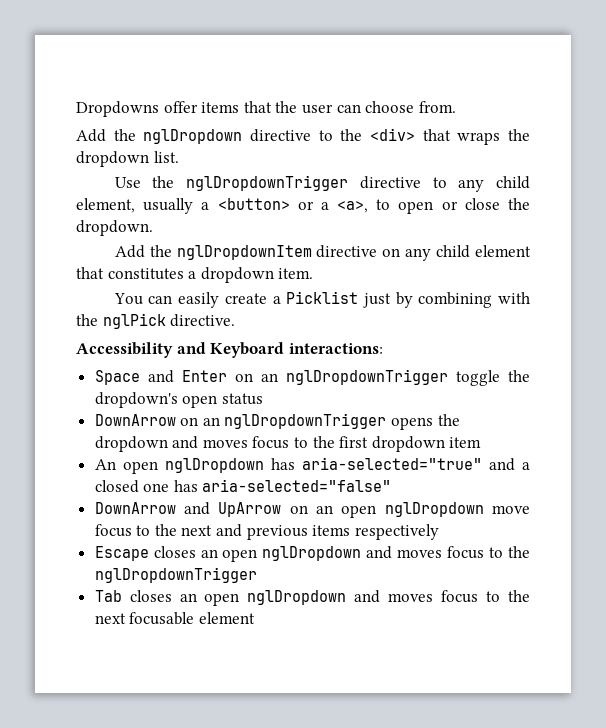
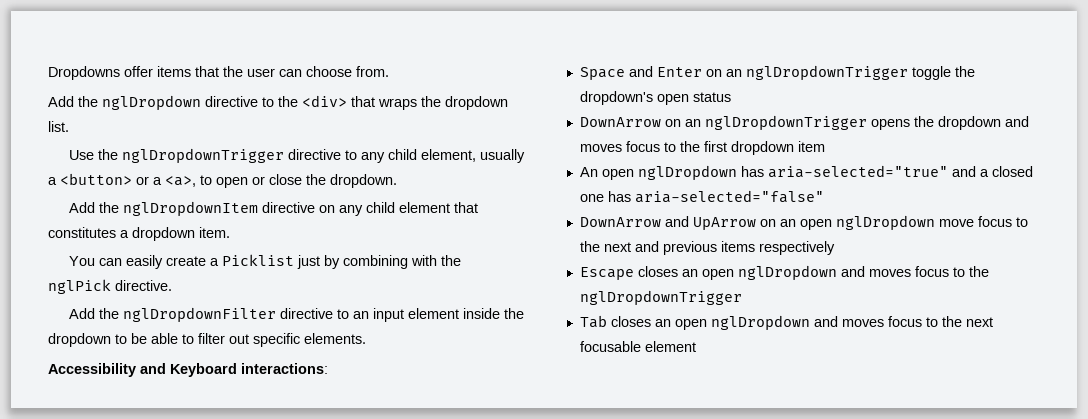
(236, 320) none -> [68,307,524,322] [48,333,366,347] // Add the nglDropdownFilter directive to an input element inside the dropdown to be able to filter out specific elements.

